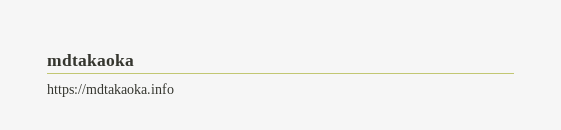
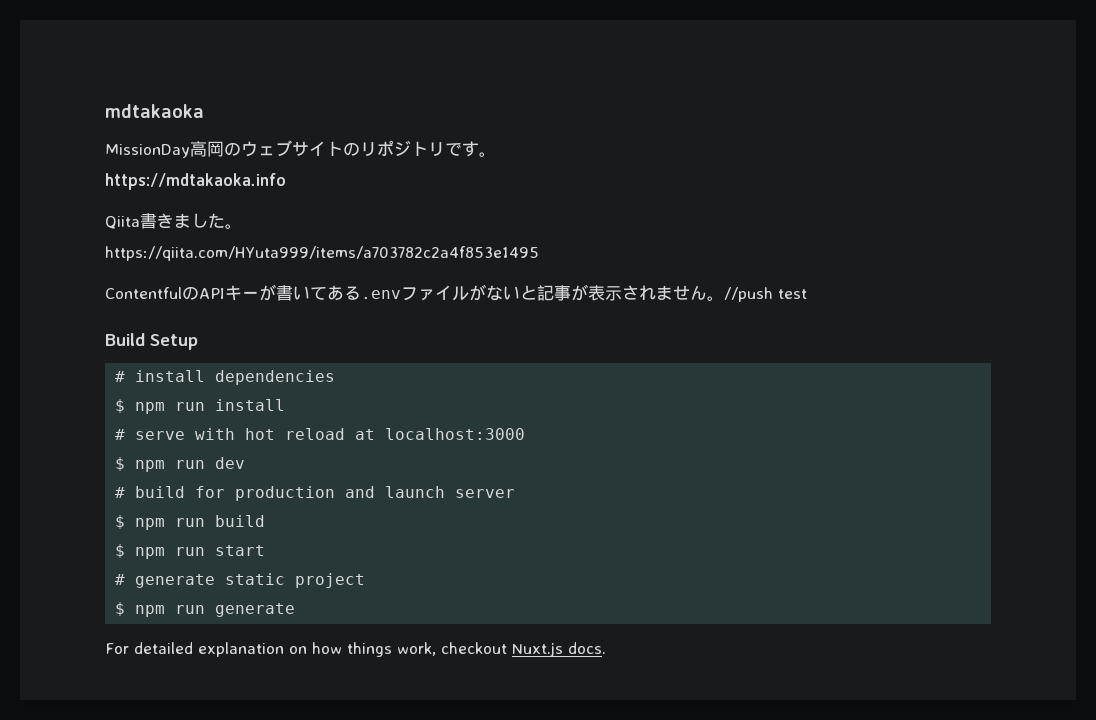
[47,83,174,97] https://mdtakaoka.info -> [105,140,496,158] [105,173,286,190] [105,213,242,229] [105,246,539,261] [105,284,807,302] [105,333,198,350] [115,370,336,385] [115,399,286,414] [115,428,526,440] [115,457,246,472] [115,486,516,501] [115,515,266,530] [115,544,266,559] [115,573,366,588] [115,602,296,617] [105,642,606,657] MissionDay高岡のウェブサイトのリポジトリです。 // https://mdtakaoka.info // Qiita書きました。 // https://qiita.com/HYuta999/items/a703782c2a4f853e1495 // ContentfulのAPIキーが書いてある.envファイルがないと記事が表示されません。//push test // Build Setup // # install dependencies // $ npm run install // # serve with hot reload at localhost:3000 // $ npm run dev // # build for production and launch server // $ npm run build // $ npm run start // # generate static project // $ npm run generate // For detailed explanation on how things work, checkout Nuxt.js docs.

